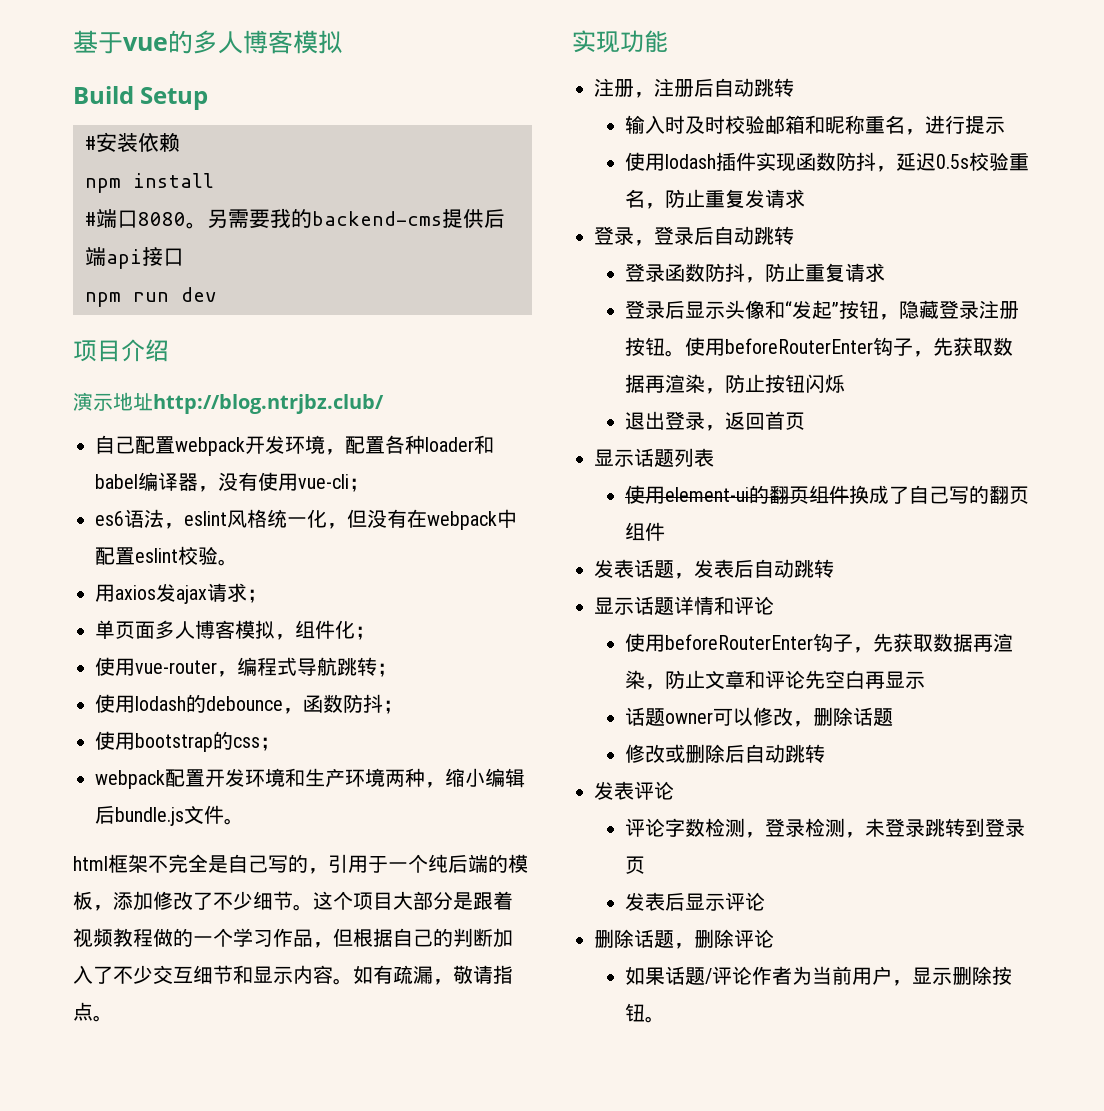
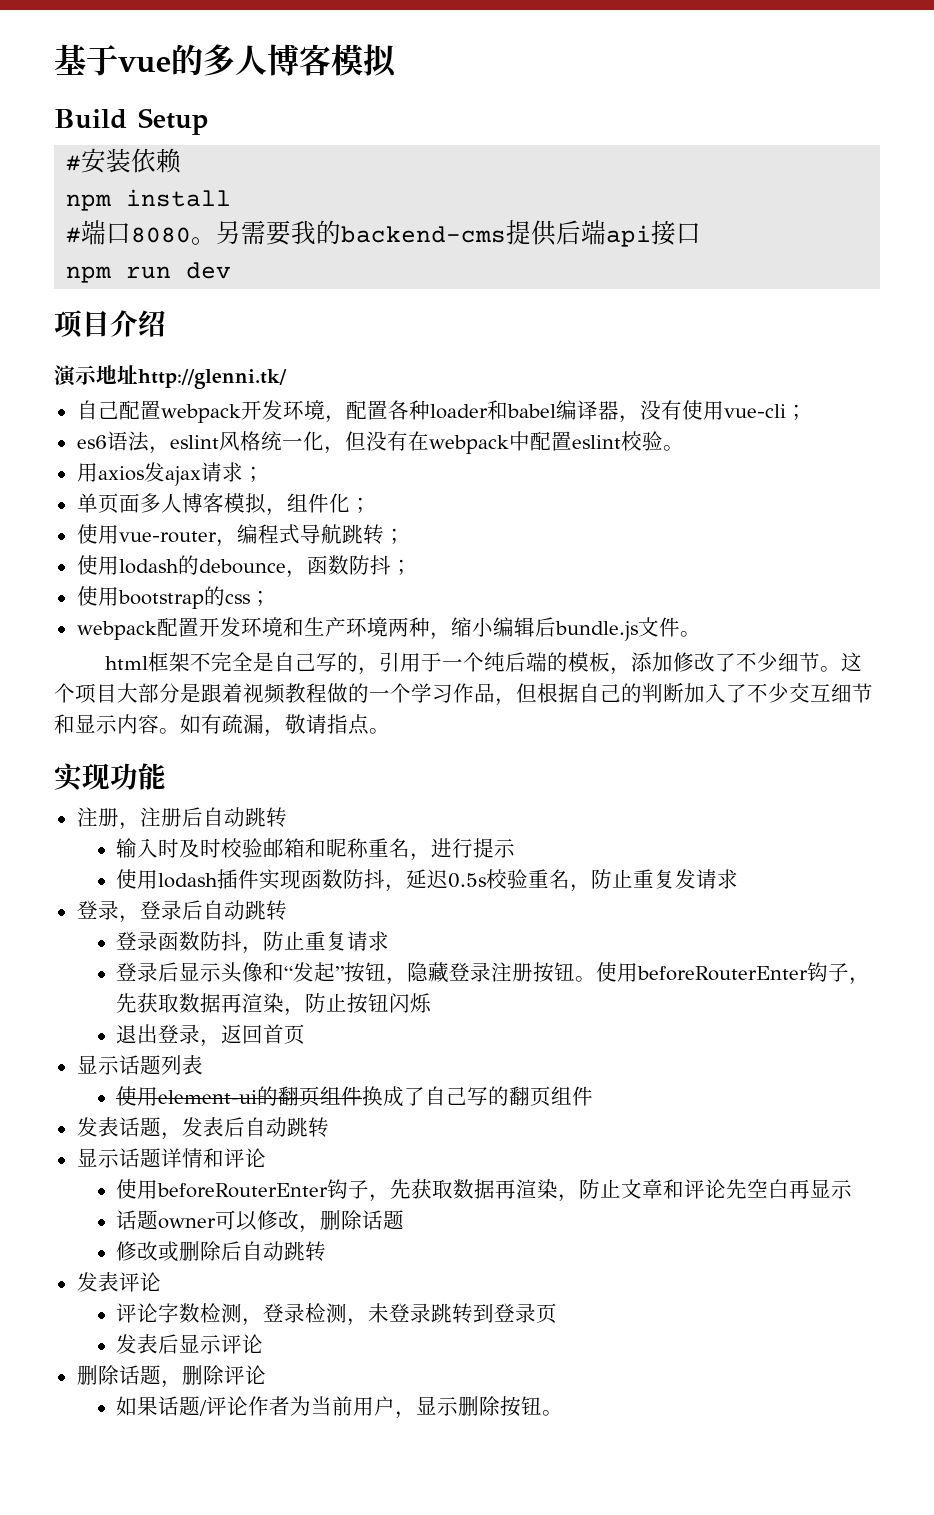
[153,394,384,414] http://blog.ntrjbz.club/ -> [138,369,287,389] http://glenni.tk/

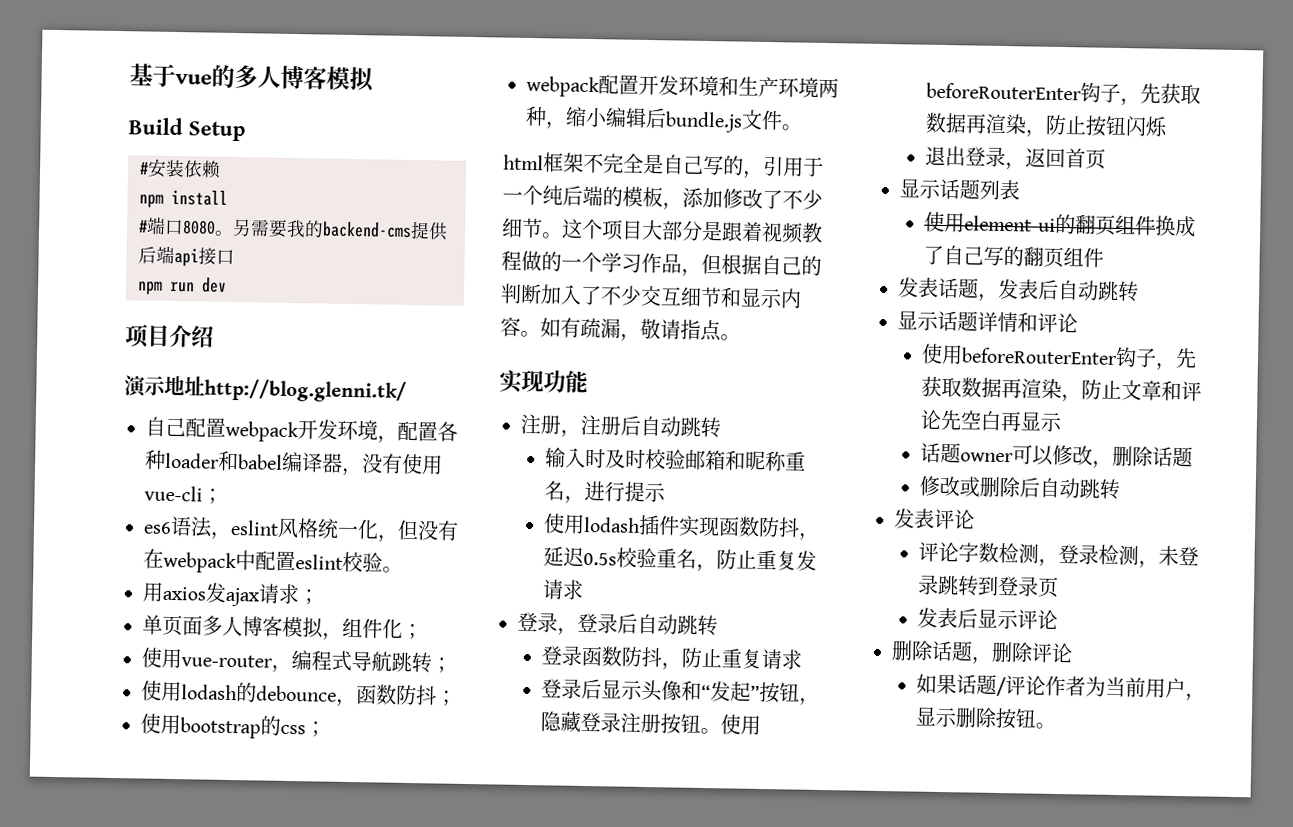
[138,369,287,389] http://glenni.tk/ -> [204,378,407,403] http://blog.glenni.tk/

